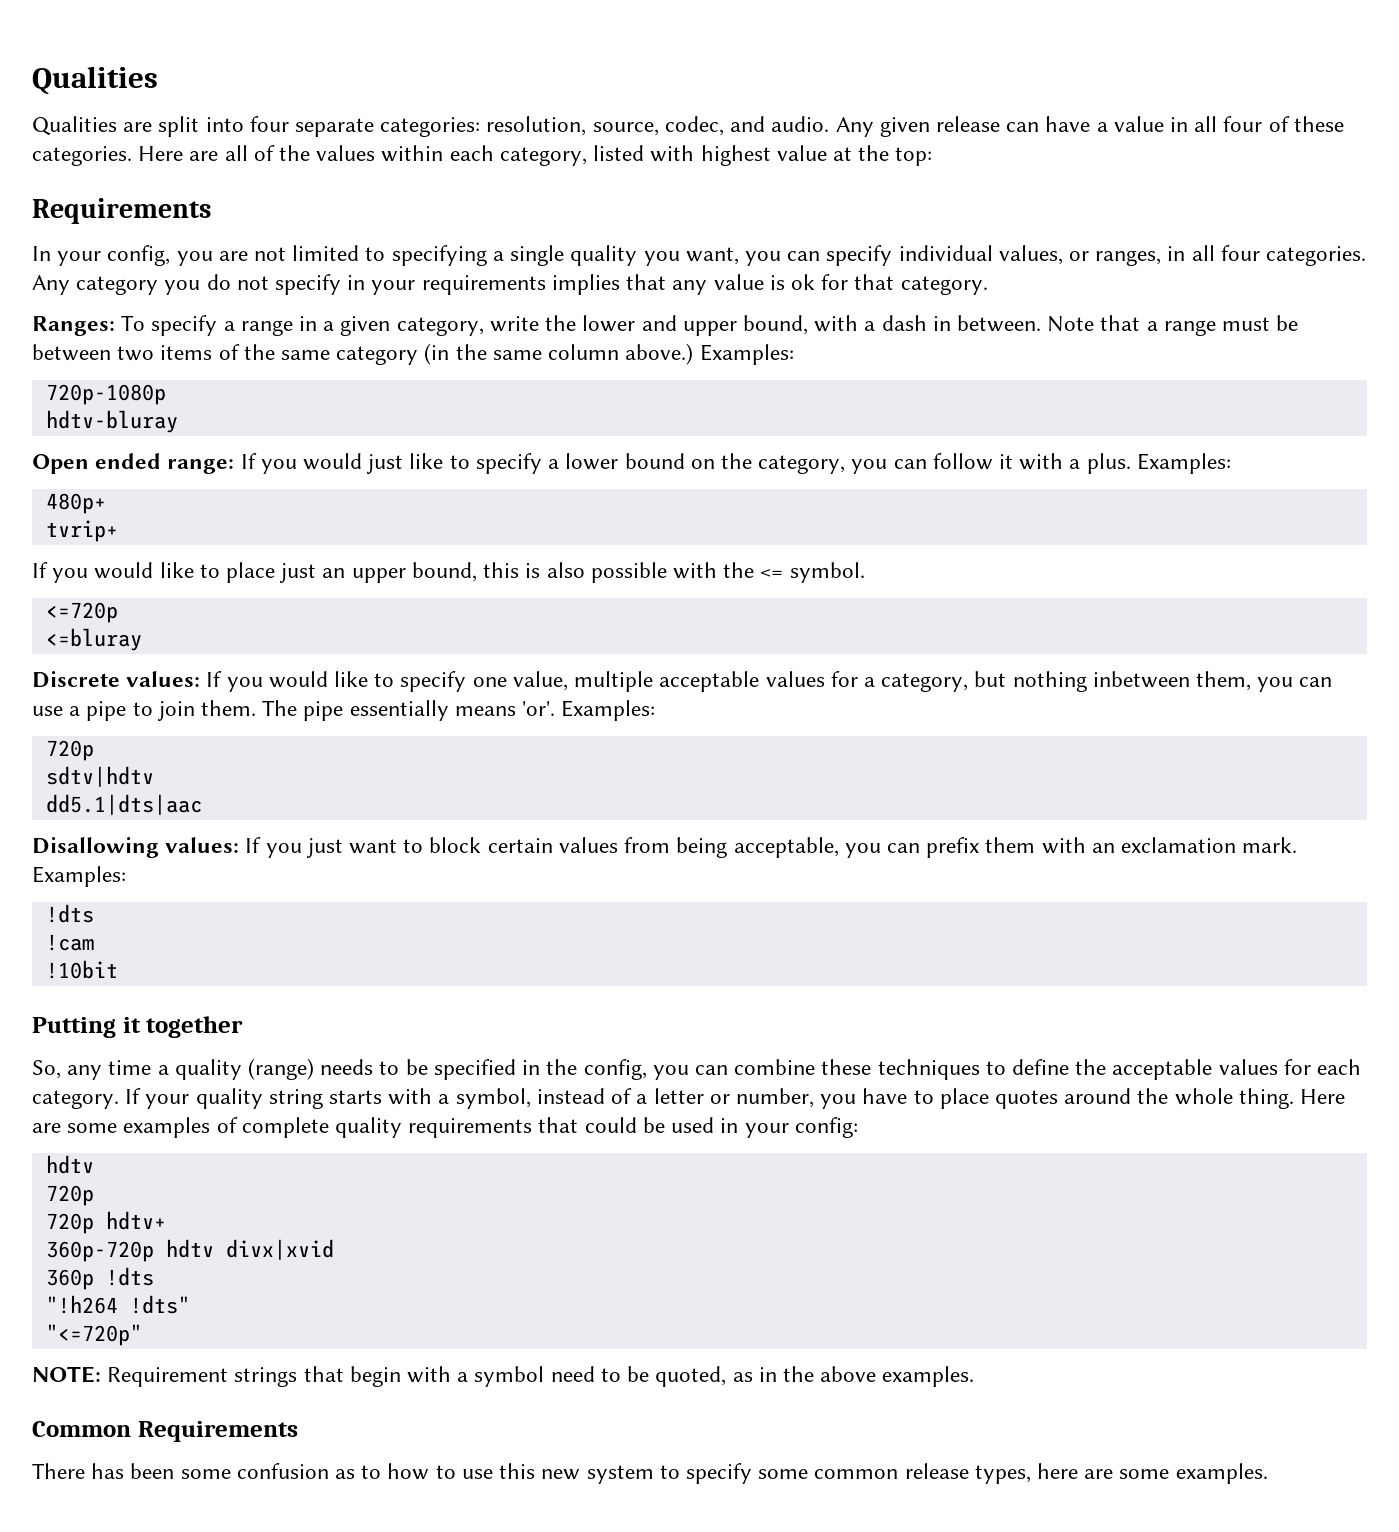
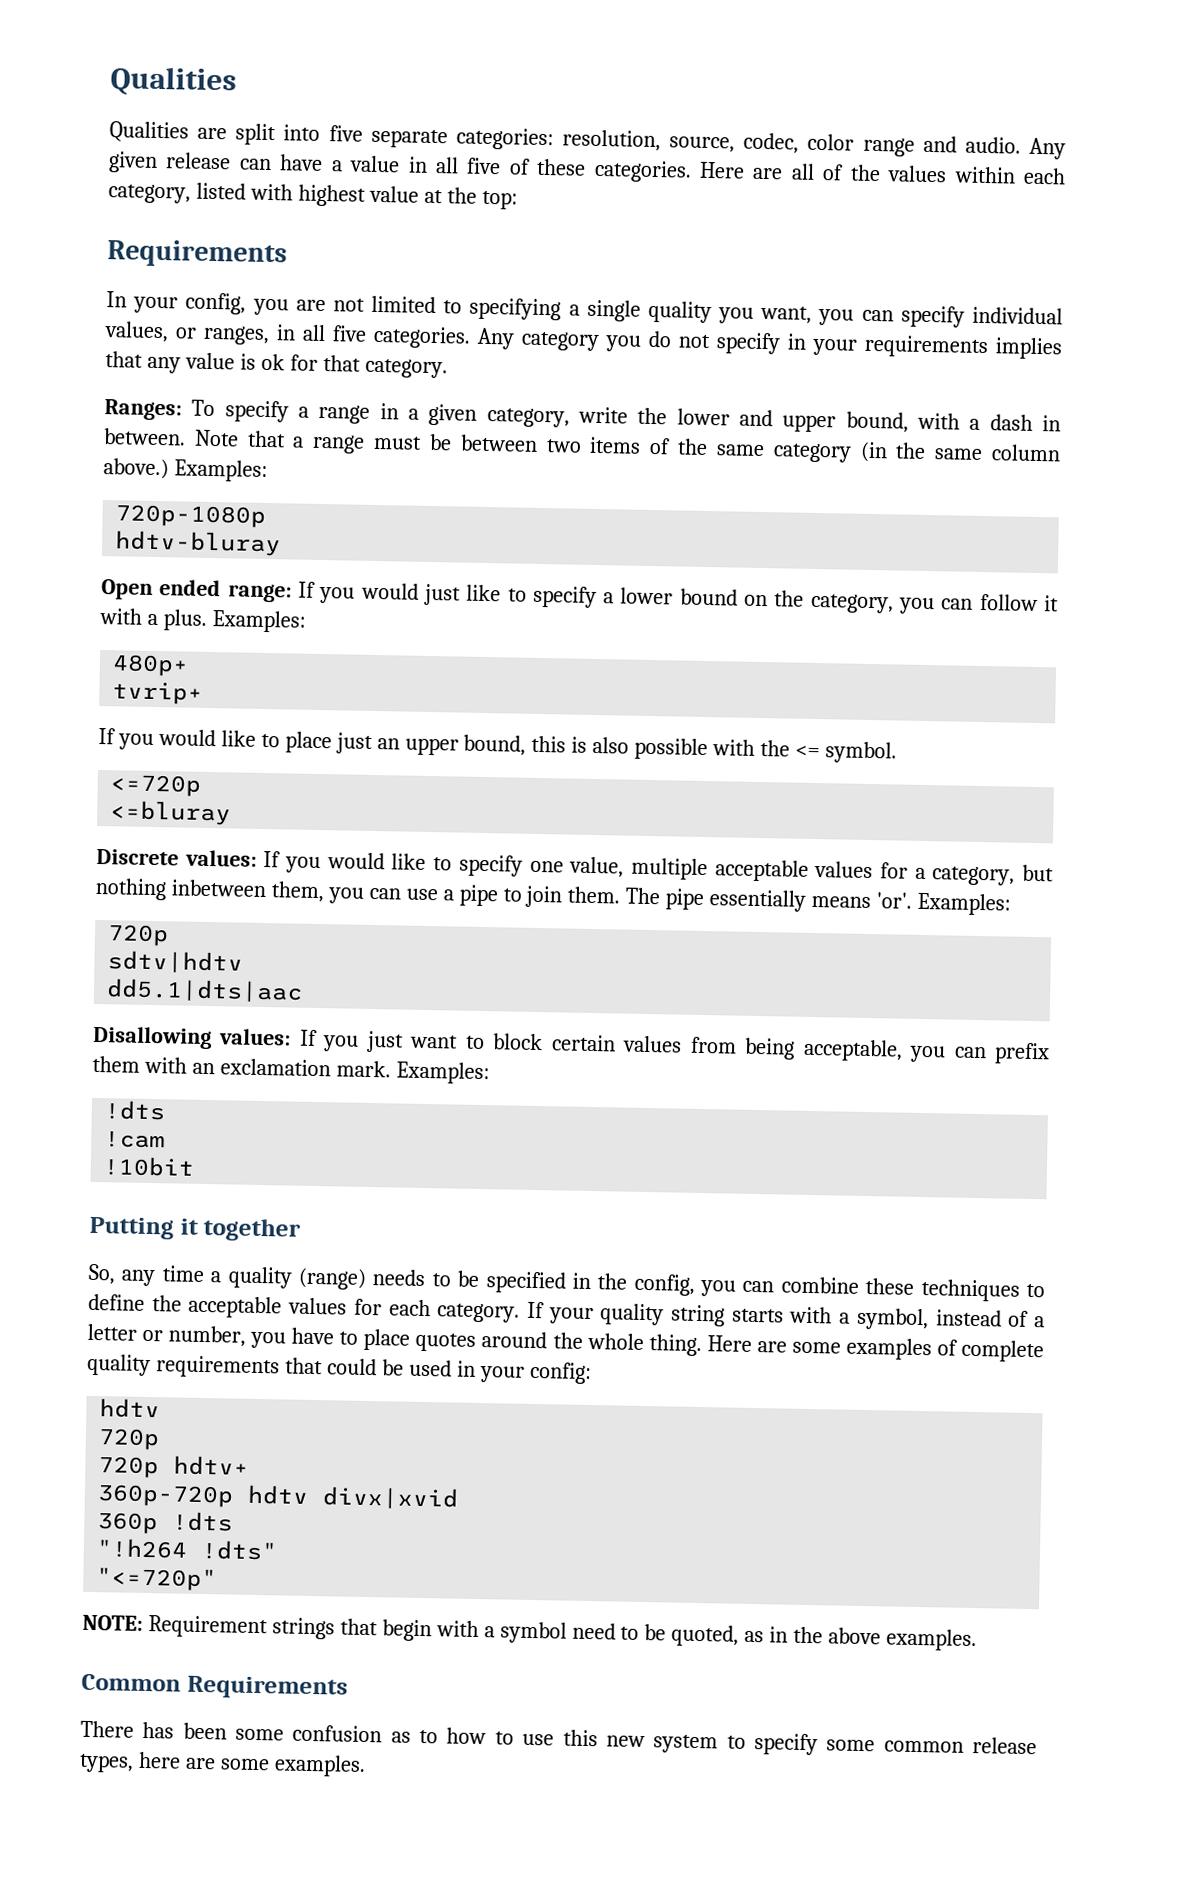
[249,116,289,132] four -> [328,125,363,142] five
(724, 126) none -> [807,133,915,157] color range
[1223,116,1263,132] four -> [466,157,502,175] five
[1220,245,1260,261] four -> [332,325,367,342] five

